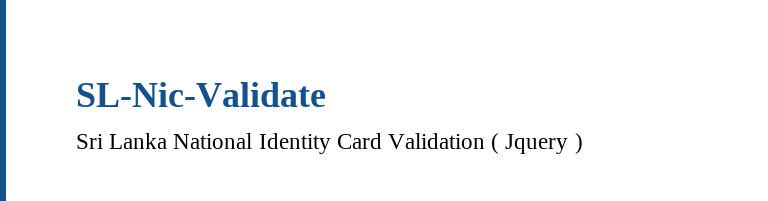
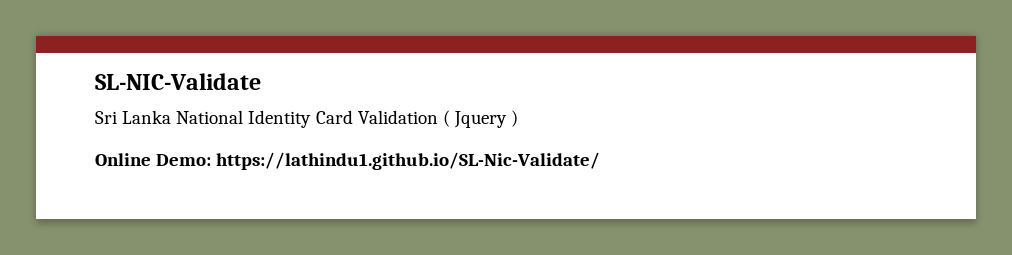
[76,82,326,107] SL-Nic-Validate -> [95,73,261,90] SL-NIC-Validate
(583, 143) none -> [95,152,601,170] // Online Demo: https://lathindu1.github.io/SL-Nic-Validate/

